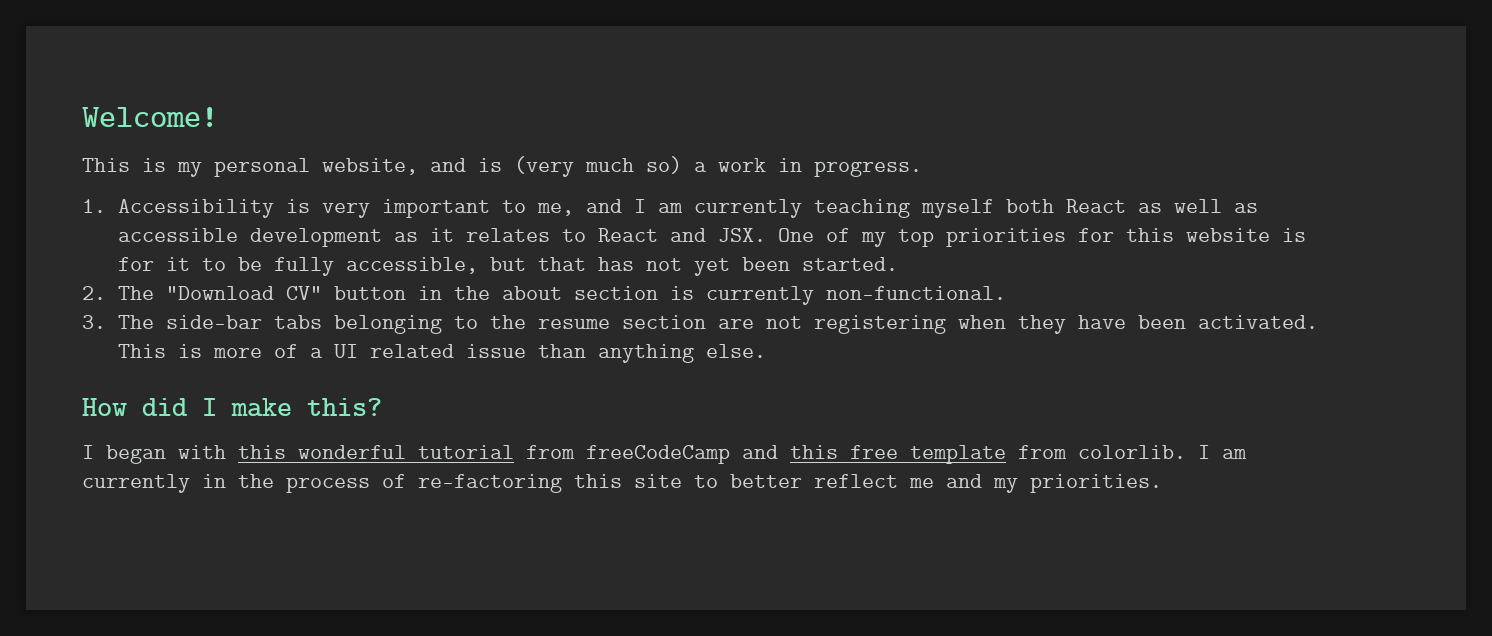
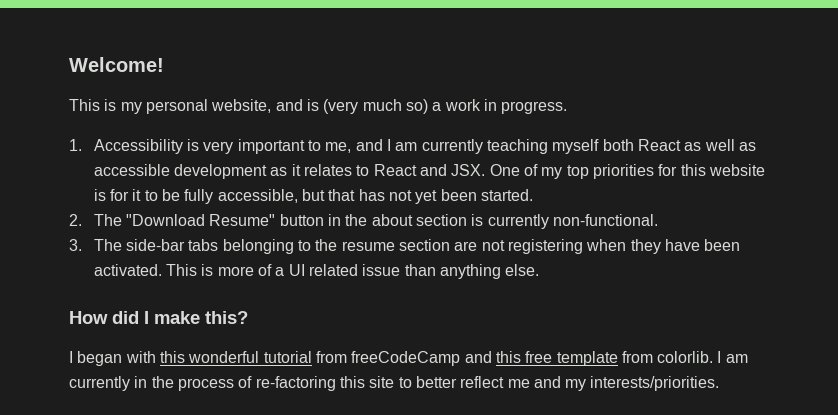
[285,286,322,300] CV" -> [209,214,276,226] Resume"
[1030,474,1162,493] priorities. -> [590,376,720,391] interests/priorities.

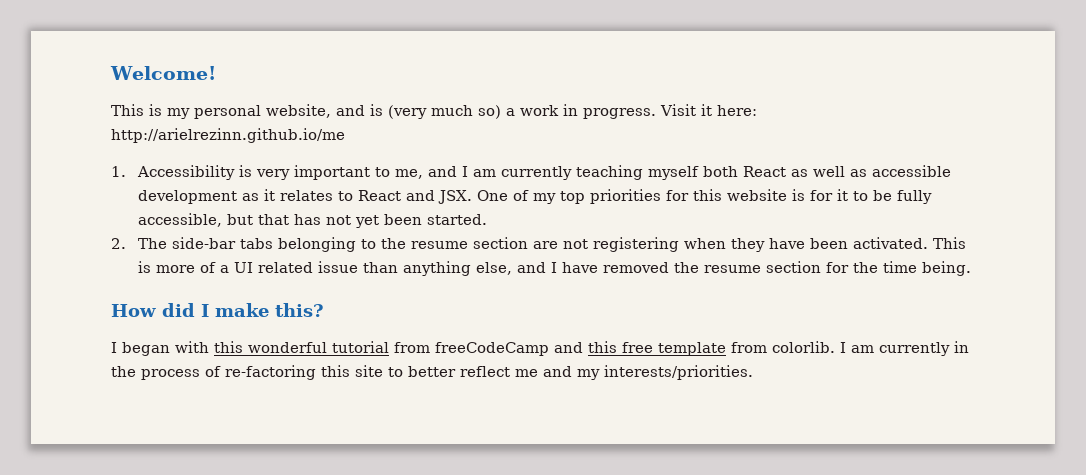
(568, 107) none -> [660,104,757,116] [111,128,345,143] Visit it here: http://arielrezinn.github.io/me
[126,214,658,229] [69,239,122,251] "Download Resume" button in the about section is currently non-functional. // 3. The -> (168, 243) none
[505,264,540,276] else. -> [476,261,972,276] else, and I have removed the resume section for the time being.

